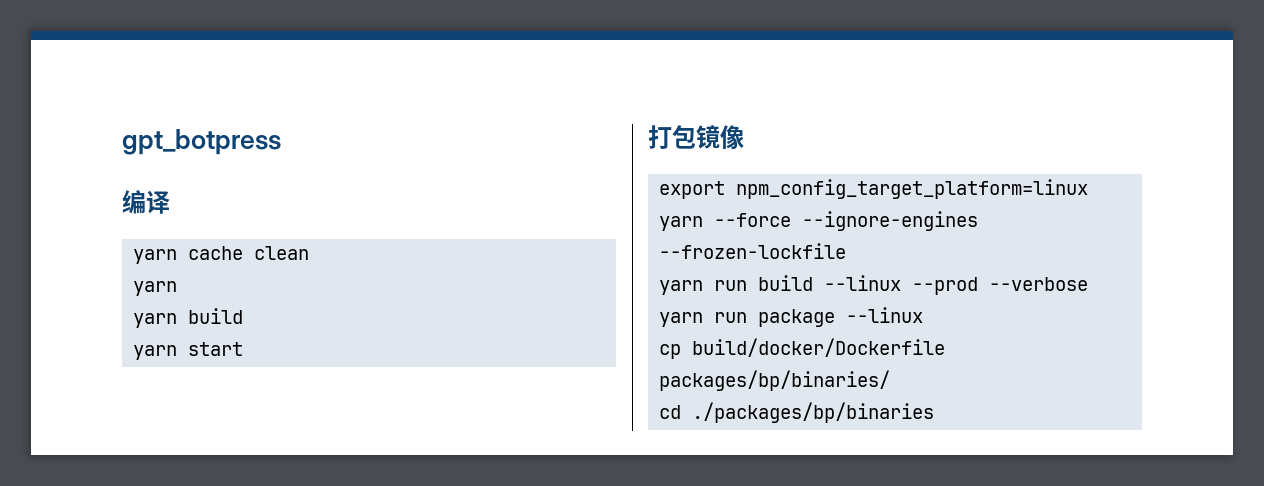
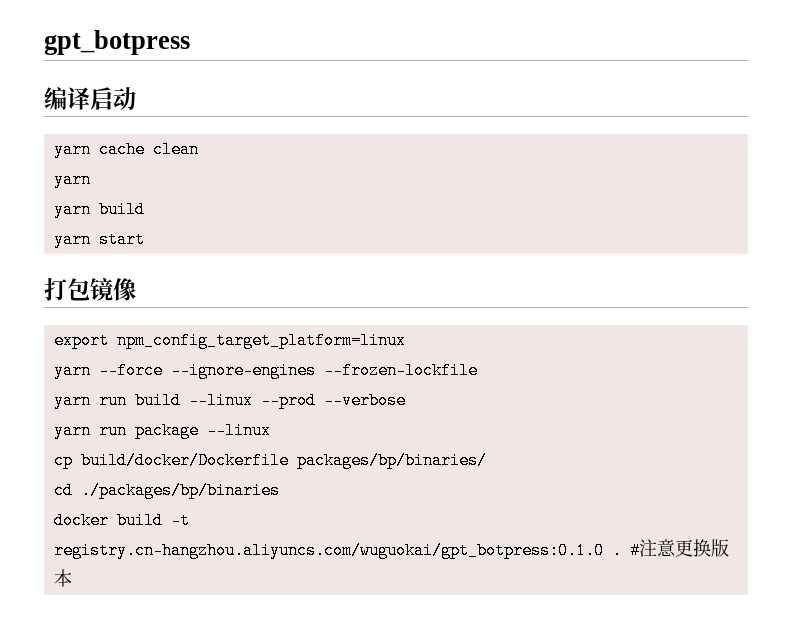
(170, 202) none -> [90,87,136,110] 启动
(935, 412) none -> [54,512,191,529] [54,539,730,559] [54,569,73,587] // docker build -t registry.cn-hangzhou.aliyuncs.com/wuguokai/gpt_botpress:0.1.0 . #注意更换版本

